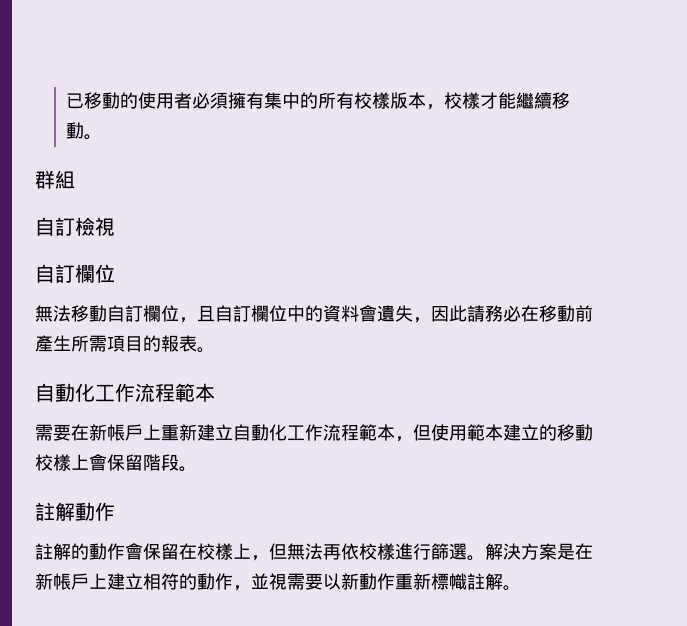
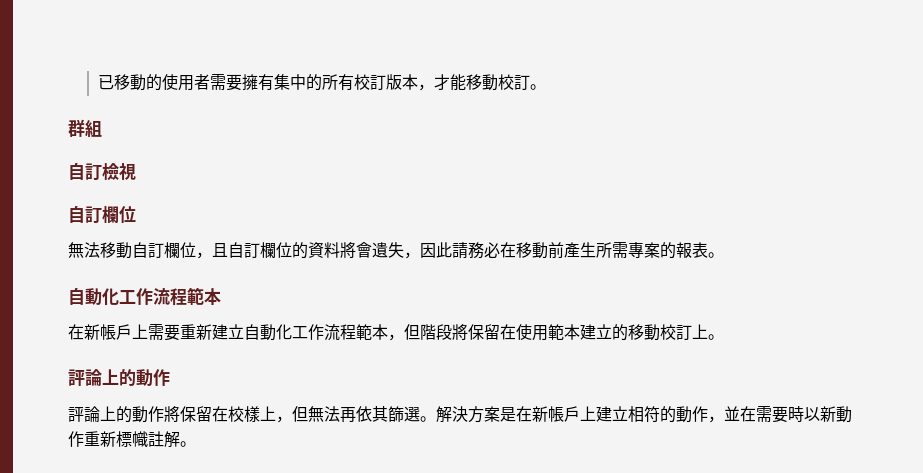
[192,92,229,109] 必須 -> [209,74,242,91] 需要
[372,92,571,110] [66,122,85,139] 樣版本，校樣才能繼續移動 -> [369,74,530,91] 訂版本，才能移動校訂
[287,305,359,322] 中的資料 -> [292,242,356,259] 的資料將
[107,335,143,352] 項目 -> [628,242,660,258] 專案
[35,424,161,441] 需要在新帳戶上 -> [68,324,180,341] 在新帳戶上需要
(431, 432) none -> [420,324,516,340] 階段將保留在
[53,454,197,472] [35,502,75,521] 樣上會保留階段。 // 註解 -> [676,324,724,340] [68,369,136,386] 訂上。 // 評論上的
[35,543,143,560] 註解的動作會 -> [68,406,180,423] 評論上的動作將
[359,543,431,560] 校樣進行 -> [372,406,388,422] 其
[269,573,323,590] 視需要 -> [740,406,804,423] 在需要時

